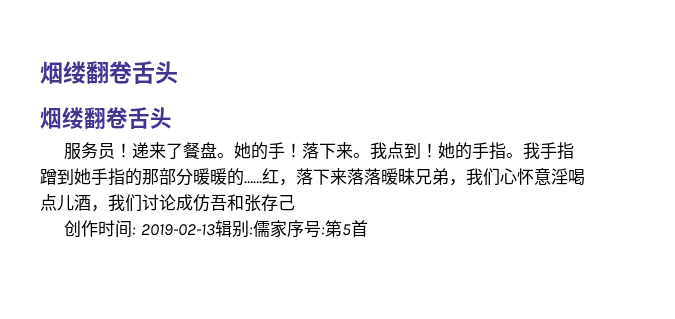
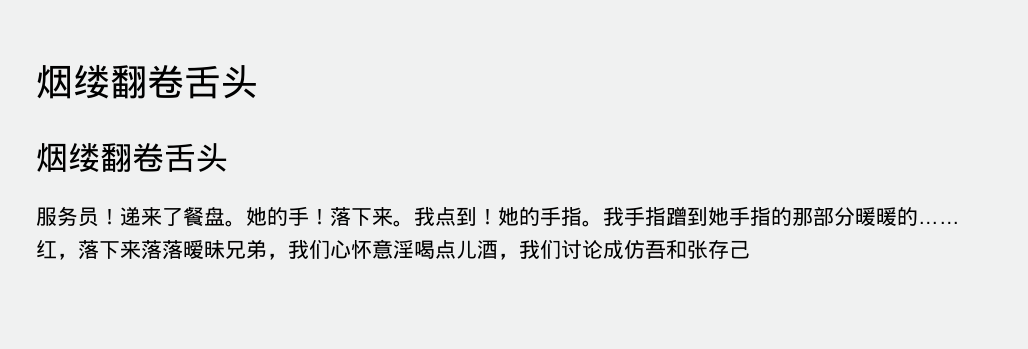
[64,220,369,238] // 创作时间: 2019-02-13辑别:儒家序号:第5首 -> (750, 249) none

